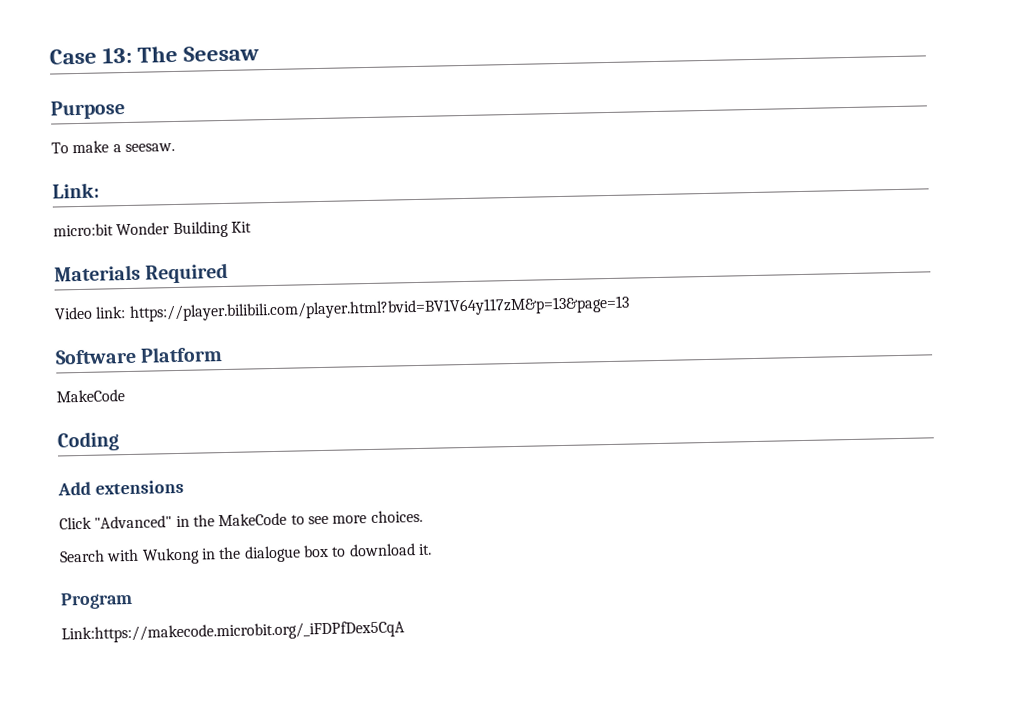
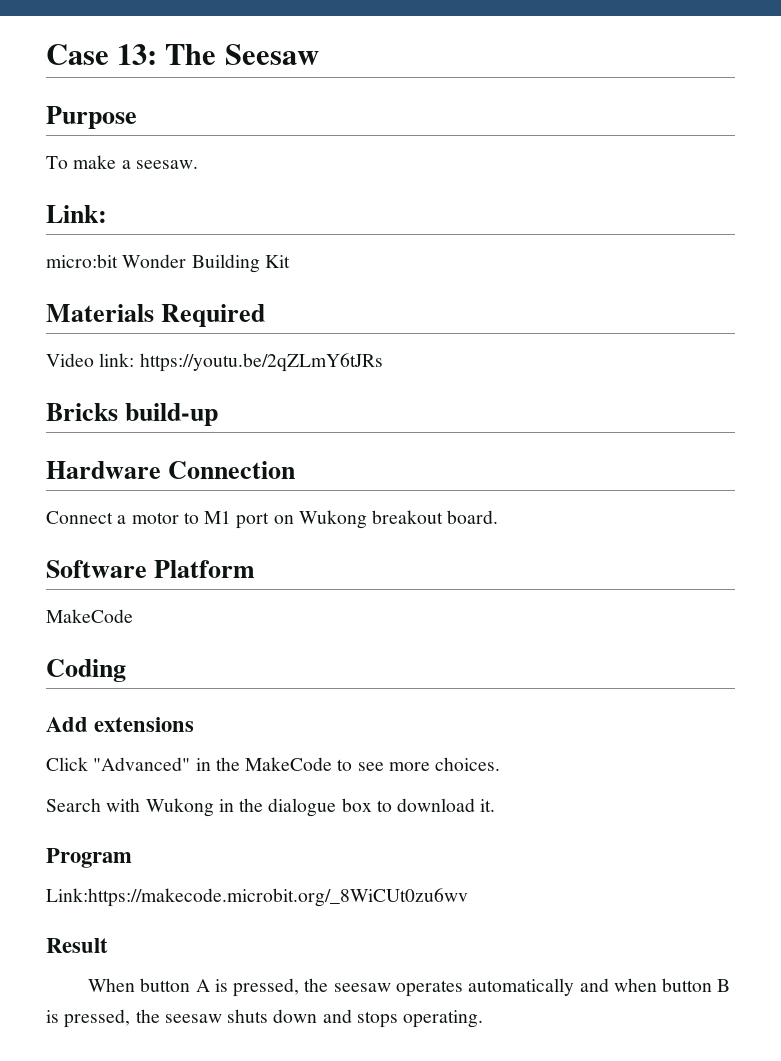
[128,295,630,322] https://player.bilibili.com/player.html?bvid=BV1V64y117zM&p=13&page=13 -> [139,353,383,372] [46,403,219,426] [46,461,296,479] [46,510,499,529] https://youtu.be/2qZLmY6tJRs // Bricks build-up // Hardware Connection // Connect a motor to M1 port on Wukong breakout board.
[61,620,405,644] Link:https://makecode.microbit.org/_iFDPfDex5CqA -> [46,888,468,907] [46,938,108,953] [88,978,731,997] [46,1009,484,1028] Link:https://makecode.microbit.org/_8WiCUt0zu6wv // Result // When button A is pressed, the seesaw operates automatically and when button B is pressed, the seesaw shuts down and stops operating.

